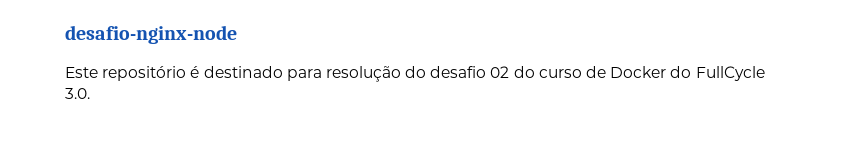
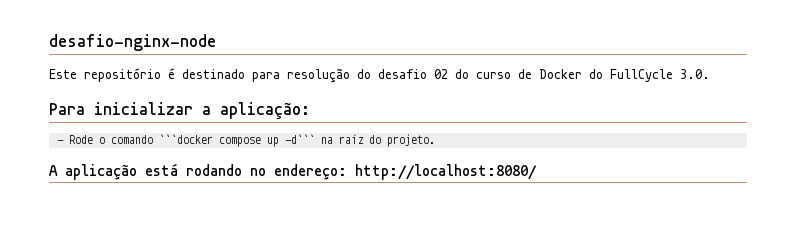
(90, 93) none -> [49,102,310,119] [56,134,435,147] [49,163,537,180] // Para inicializar a aplicação: // - Rode o comando ```docker compose up -d``` na raíz do projeto. // A aplicação está rodando no endereço: http://localhost:8080/

